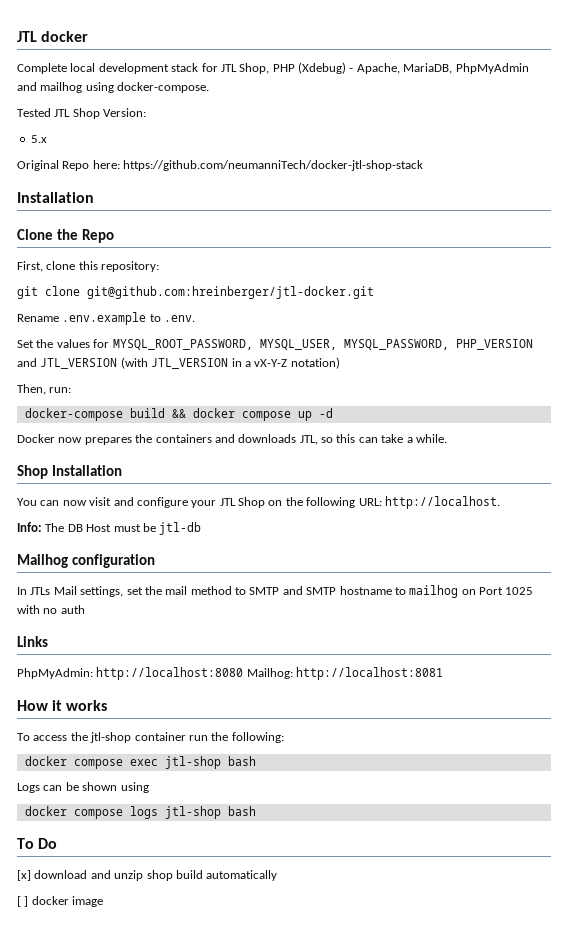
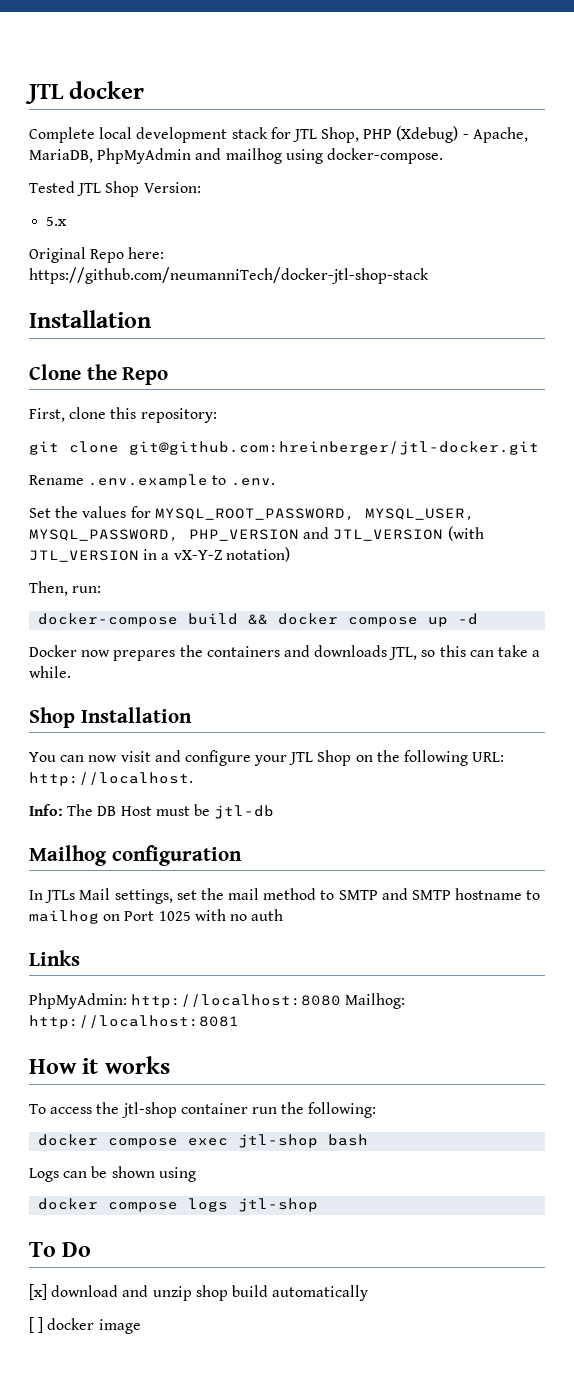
[227,806,256,816] bash -> (319, 1205) none

